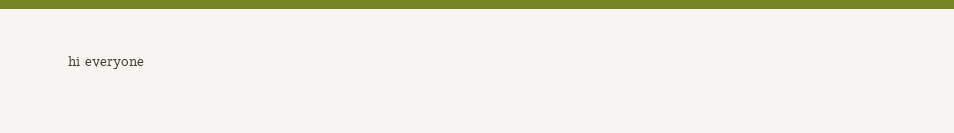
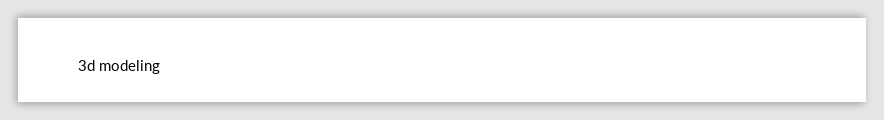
[68,56,144,69] hi everyone -> [78,60,160,74] 3d modeling

